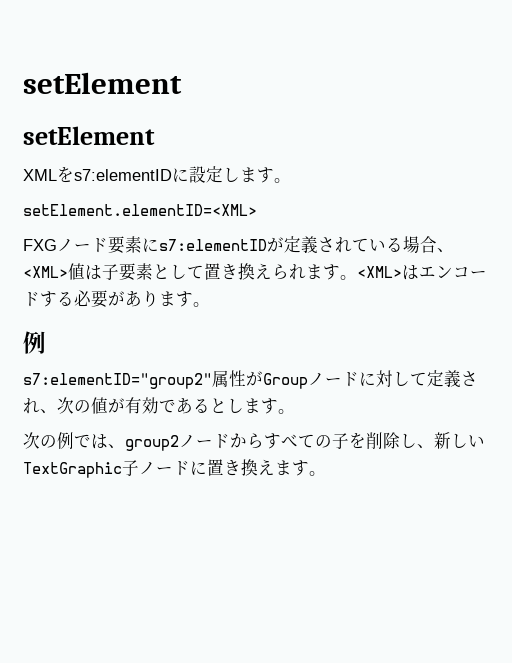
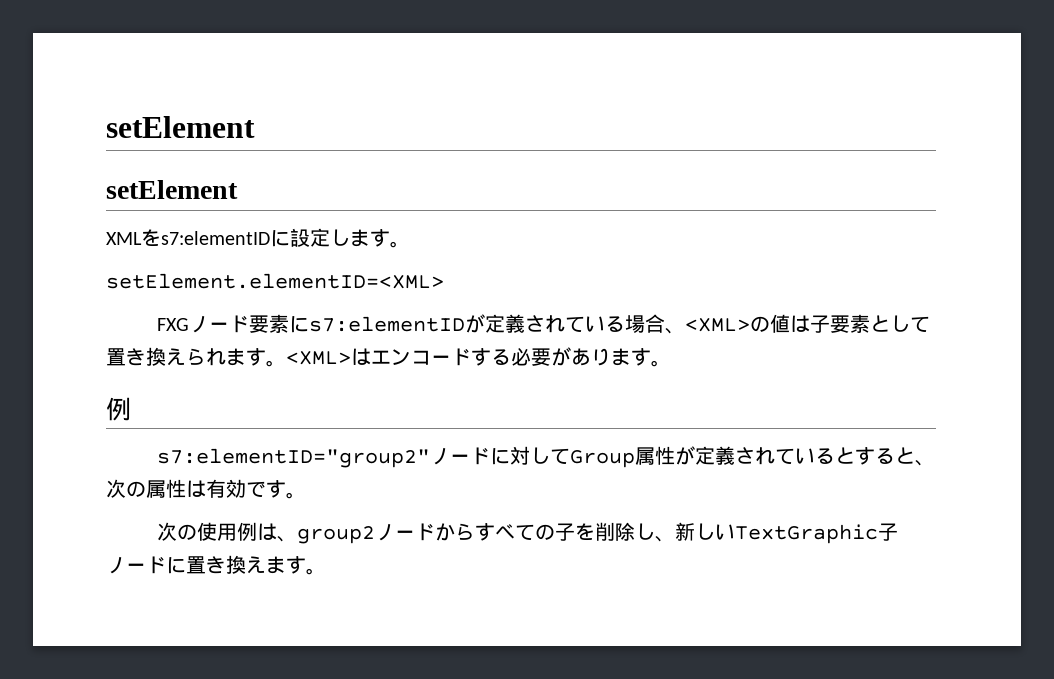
(68, 272) none -> [749,316,770,332] の
[212,370,308,389] 属性がGroup -> (430, 458) none
[427,370,478,388] [23,397,261,414] 定義され、次の値が有効であるとしま -> [569,446,935,468] [106,479,266,498] Group属性が定義されているとすると、次の属性は有効で
[57,432,91,449] 例で -> [196,522,257,541] 使用例

